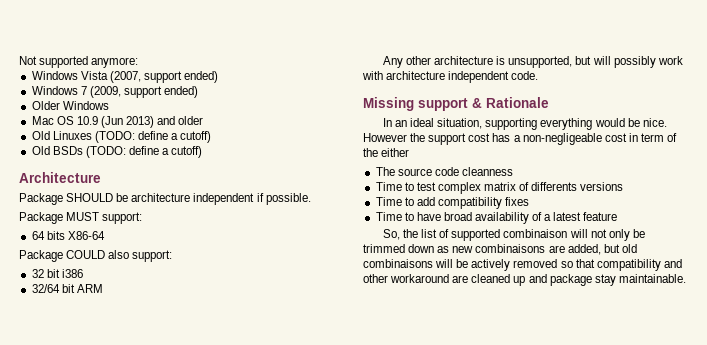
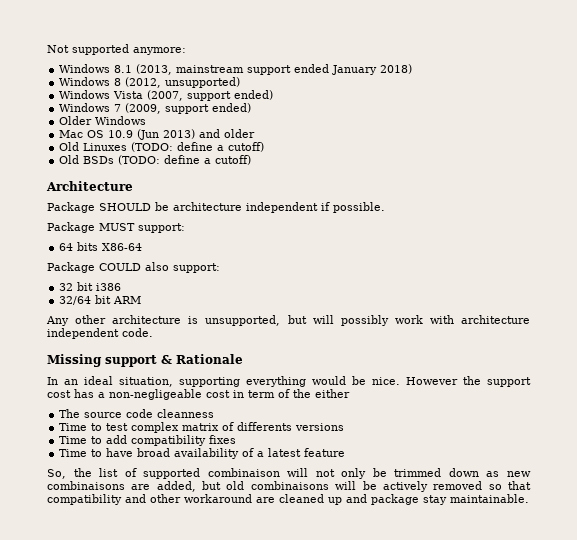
(139, 62) none -> [59,64,413,75] [59,77,241,88] // Windows 8.1 (2013, mainstream support ended January 2018) // Windows 8 (2012, unsupported)

